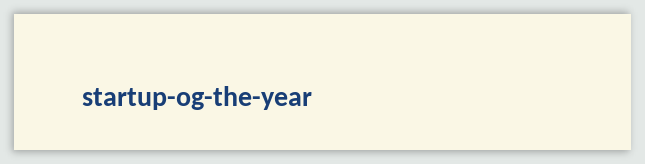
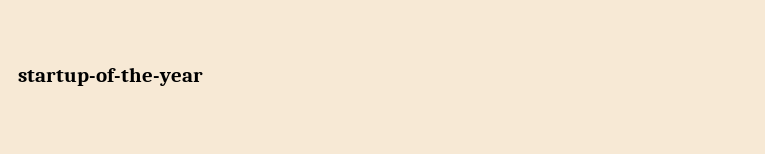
[82,86,312,110] startup-og-the-year -> [18,67,203,86] startup-of-the-year

